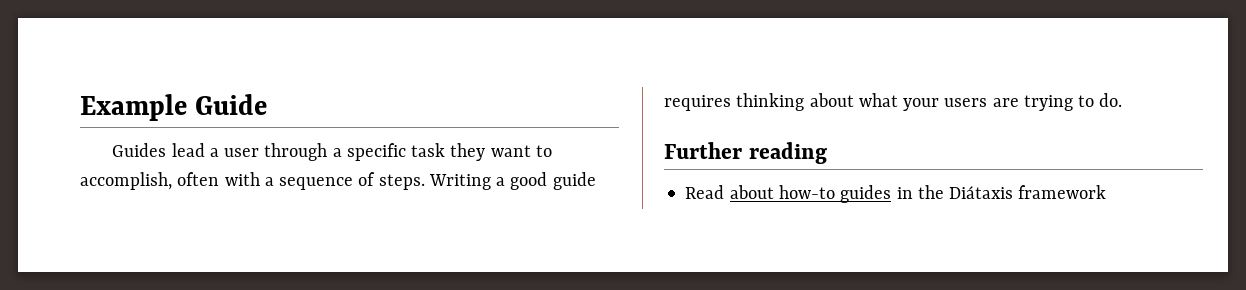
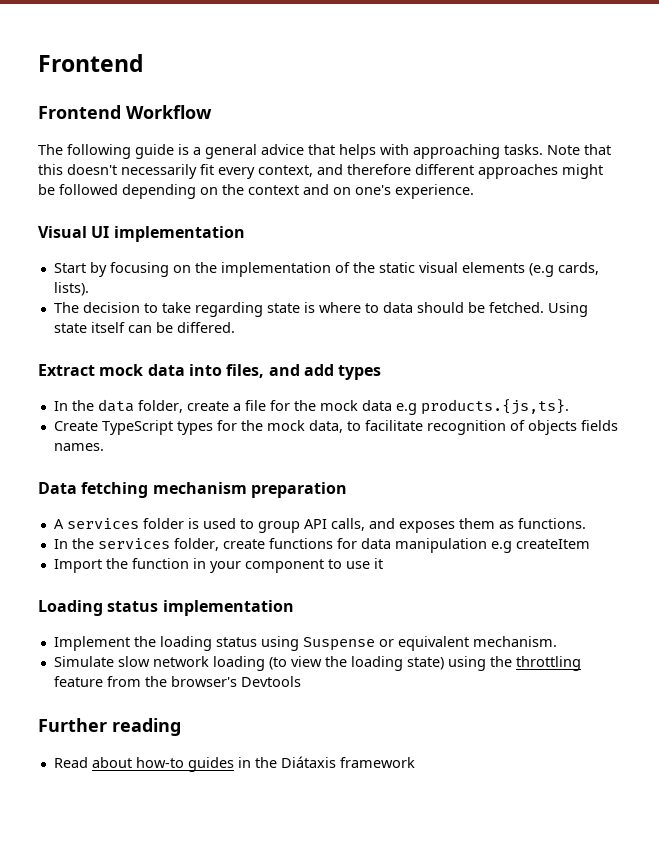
[80,94,268,121] [112,143,552,161] [80,172,596,190] [664,93,1123,111] Example Guide // Guides lead a user through a specific task they want to accomplish, often with a sequence of steps. Writing a good guide requires thinking about what your users are trying to do. -> [38,54,144,72] [38,105,212,119] [38,144,611,159] [38,164,603,179] [38,184,474,199] [38,226,245,242] [53,262,599,277] [53,282,89,296] [53,302,588,317] [53,322,235,333] [38,364,382,380] [53,399,569,415] [53,420,618,435] [53,443,104,451] [38,482,347,498] [53,518,586,533] [53,538,590,553] [53,558,383,573] [38,600,294,616] [53,636,557,651] [53,656,581,671] [53,676,301,687] Frontend // Frontend Workflow // The following guide is a general advice that helps with approaching tasks. Note that this doesn't necessarily fit every context, and therefore different approaches might be followed depending on the context and on one's experience. // Visual UI implementation // Start by focusing on the implementation of the static visual elements (e.g cards, lists). // The decision to take regarding state is where to data should be fetched. Using state itself can be differed. // Extract mock data into files, and add types // In the data folder, create a file for the mock data e.g products.{js,ts}. // Create TypeScript types for the mock data, to facilitate recognition of objects fields names. // Data fetching mechanism preparation // A services folder is used to group API calls, and exposes them as functions. // In the services folder, create functions for data manipulation e.g createItem // Import the function in your component to use it // Loading status implementation // Implement the loading status using Suspense or equivalent mechanism. // Simulate slow network loading (to view the loading state) using the throttling feature from the browser's Devtools

